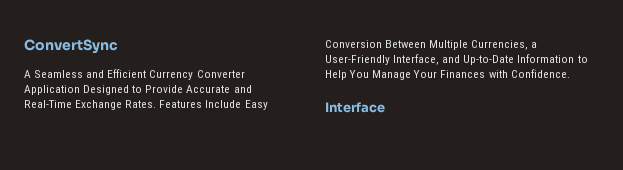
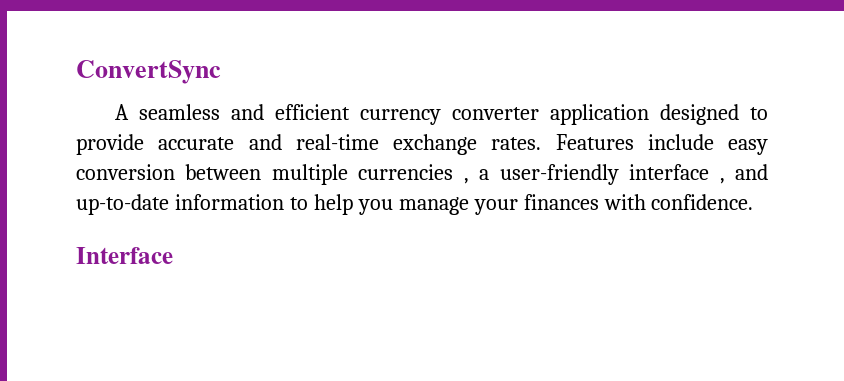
[34,69,245,80] [24,85,252,95] [24,100,268,110] [325,40,538,50] [325,54,588,65] [325,69,570,80] Seamless and Efficient Currency Converter Application Designed to Provide Accurate and Real-Time Exchange Rates. Features Include Easy Conversion Between Multiple Currencies, a User-Friendly Interface, and Up-to-Date Information to Help You Manage Your Finances with Confidence. -> [138,104,769,125] [76,134,768,155] [76,164,769,185] [76,194,754,215] seamless and efficient currency converter application designed to provide accurate and real-time exchange rates. Features include easy conversion between multiple currencies , a user-friendly interface , and up-to-date information to help you manage your finances with confidence.

